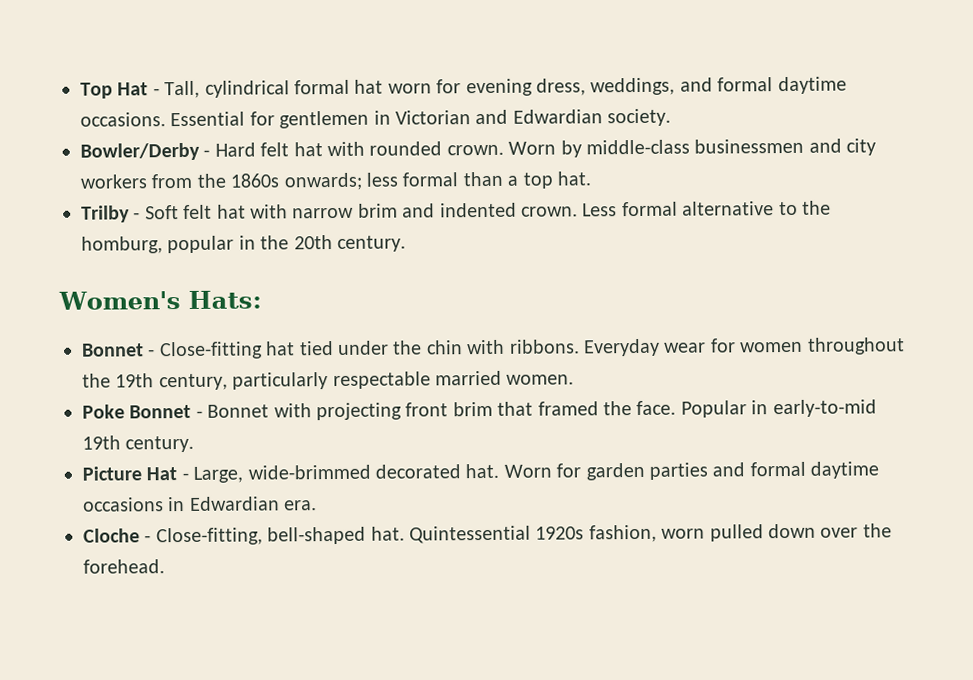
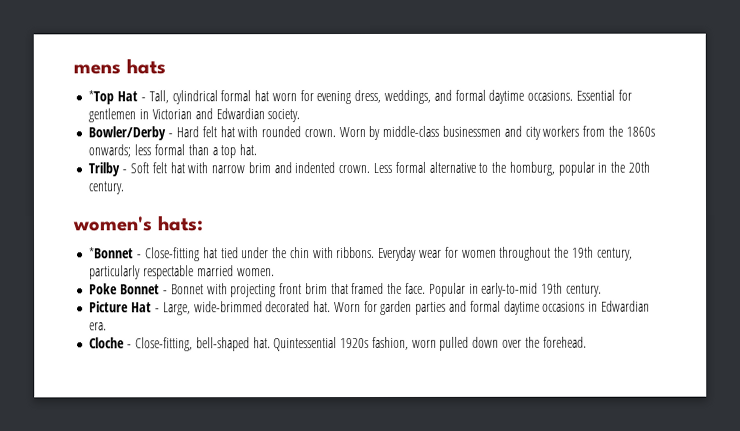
[80,82,113,99] Top -> [73,58,166,75] [88,90,115,105] mens hats // *Top
[58,290,262,310] [82,343,144,357] Women's Hats: // Bonnet -> [73,215,204,232] [89,247,135,259] women's hats: // *Bonnet

